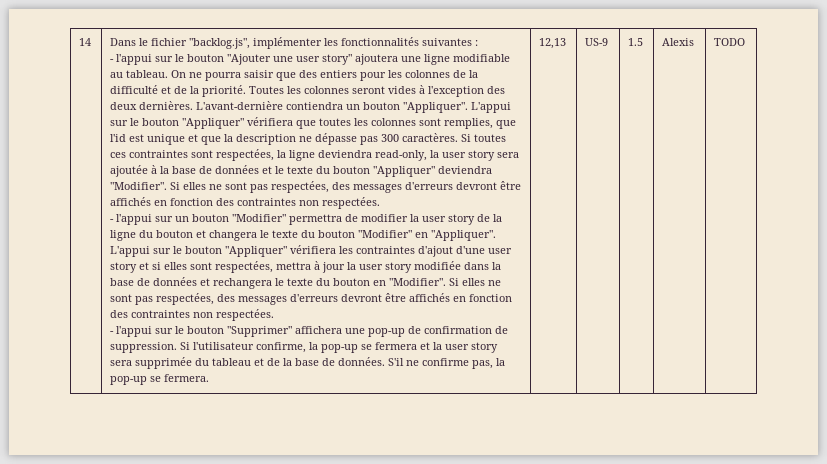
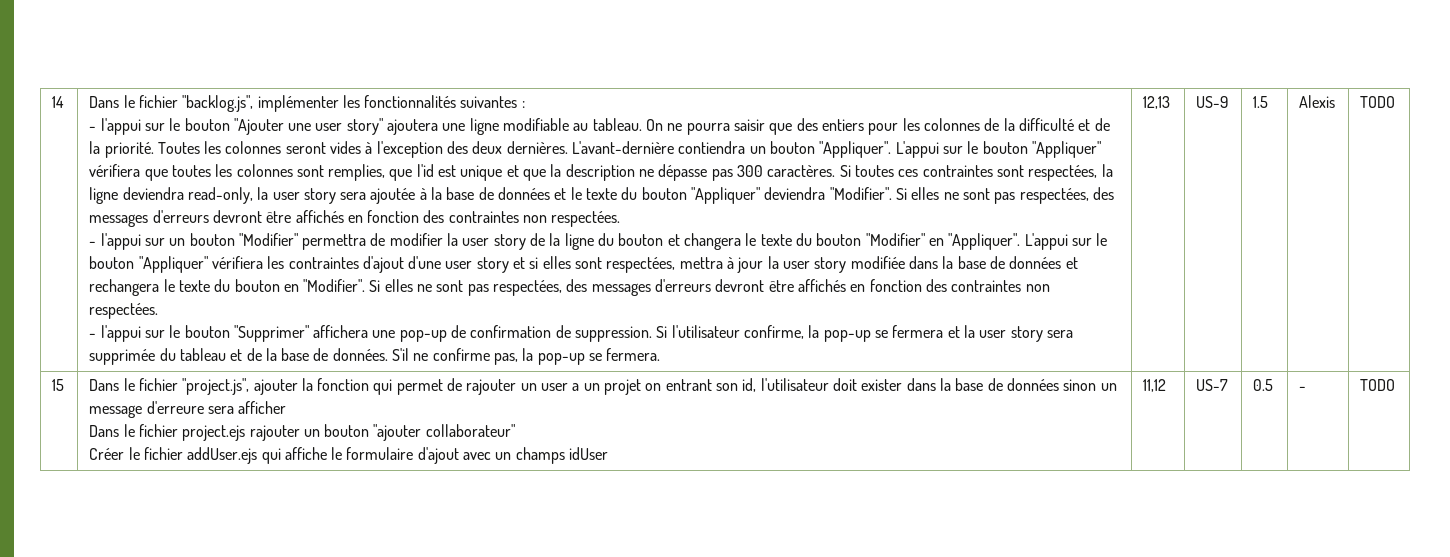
(746, 42) none -> [52,379,65,391] [89,378,1117,395] [89,401,287,418] [89,424,515,441] [89,447,609,464] [1143,379,1167,392] [1196,379,1229,391] [1253,379,1274,391] [1299,386,1307,391] [1360,379,1396,391] // 15 | Dans le fichier "project.js", ajouter la fonction qui permet de rajouter un user a un projet on entrant son id, l'utilisateur doit exister dans la base de données sinon un message d'erreure sera afficher // Dans le fichier project.ejs rajouter un bouton "ajouter collaborateur" // Créer le fichier addUser.ejs qui affiche le formulaire d'ajout avec un champs idUser | 11,12 | US-7 | 0.5 | - | TODO

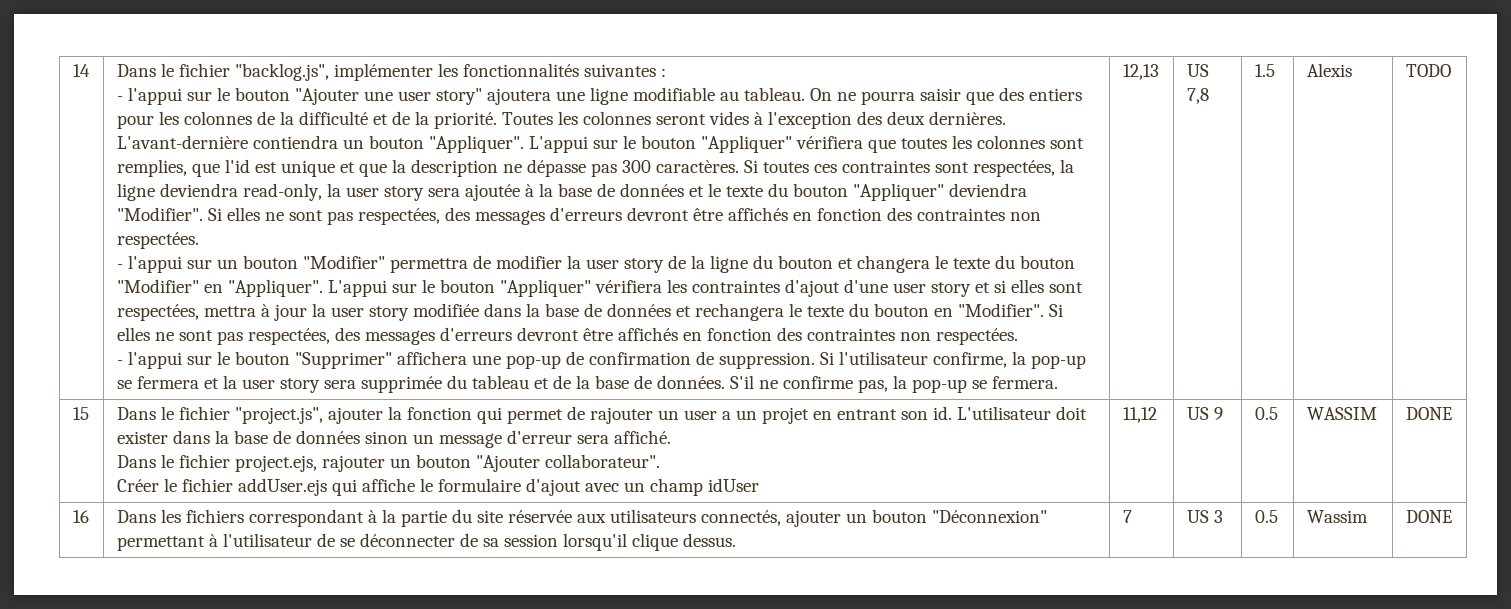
[1196,96,1229,108] US-9 -> [1186,64,1209,77] [1186,88,1209,104] US 7,8
[645,383,662,391] on -> [812,411,832,420] en
[742,378,829,392] id, l'utilisateur -> [932,406,1051,420] id. L'utilisateur
[146,401,287,414] [89,424,246,441] d'erreure sera afficher // Dans le fichier project.ejs -> [506,430,671,444] [116,454,317,472] d'erreur sera affiché. // Dans le fichier project.ejs,
[373,424,515,441] "ajouter collaborateur" -> [475,454,660,472] "Ajouter collaborateur".
[515,447,565,464] champs -> [649,478,703,496] champ
[1196,379,1229,391] [1253,379,1274,391] [1299,386,1307,391] [1360,379,1396,391] US-7 | 0.5 | - | TODO -> [1186,407,1223,420] [1254,407,1278,420] [1306,407,1377,420] [1405,407,1452,420] [72,510,89,523] [116,509,1047,527] [116,533,736,551] [1122,510,1132,523] [1186,510,1223,523] [1254,510,1278,523] [1306,510,1368,523] [1405,510,1452,523] US 9 | 0.5 | WASSIM | DONE // 16 | Dans les fichiers correspondant à la partie du site réservée aux utilisateurs connectés, ajouter un bouton "Déconnexion" permettant à l'utilisateur de se déconnecter de sa session lorsqu'il clique dessus. | 7 | US 3 | 0.5 | Wassim | DONE

